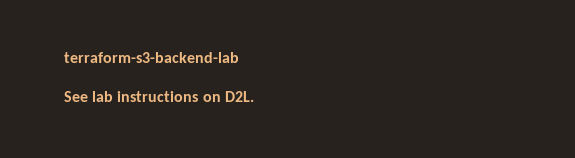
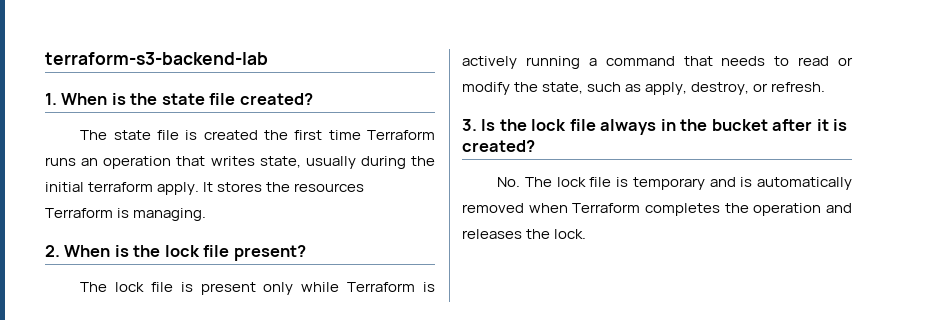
[64,91,254,102] See lab instructions on D2L. -> [45,93,313,105] [80,130,436,140] [45,156,435,169] [45,182,365,195] [45,208,207,221] [45,245,306,261] [80,282,436,295] [462,56,853,69] [462,82,826,95] [462,119,848,135] [462,140,535,152] [497,177,852,190] [462,203,852,216] [462,229,587,239] 1. When is the state file created? // The state file is created the first time Terraform runs an operation that writes state, usually during the initial terraform apply. It stores the resources Terraform is managing. // 2. When is the lock file present? // The lock file is present only while Terraform is actively running a command that needs to read or modify the state, such as apply, destroy, or refresh. // 3. Is the lock file always in the bucket after it is created? // No. The lock file is temporary and is automatically removed when Terraform completes the operation and releases the lock.

